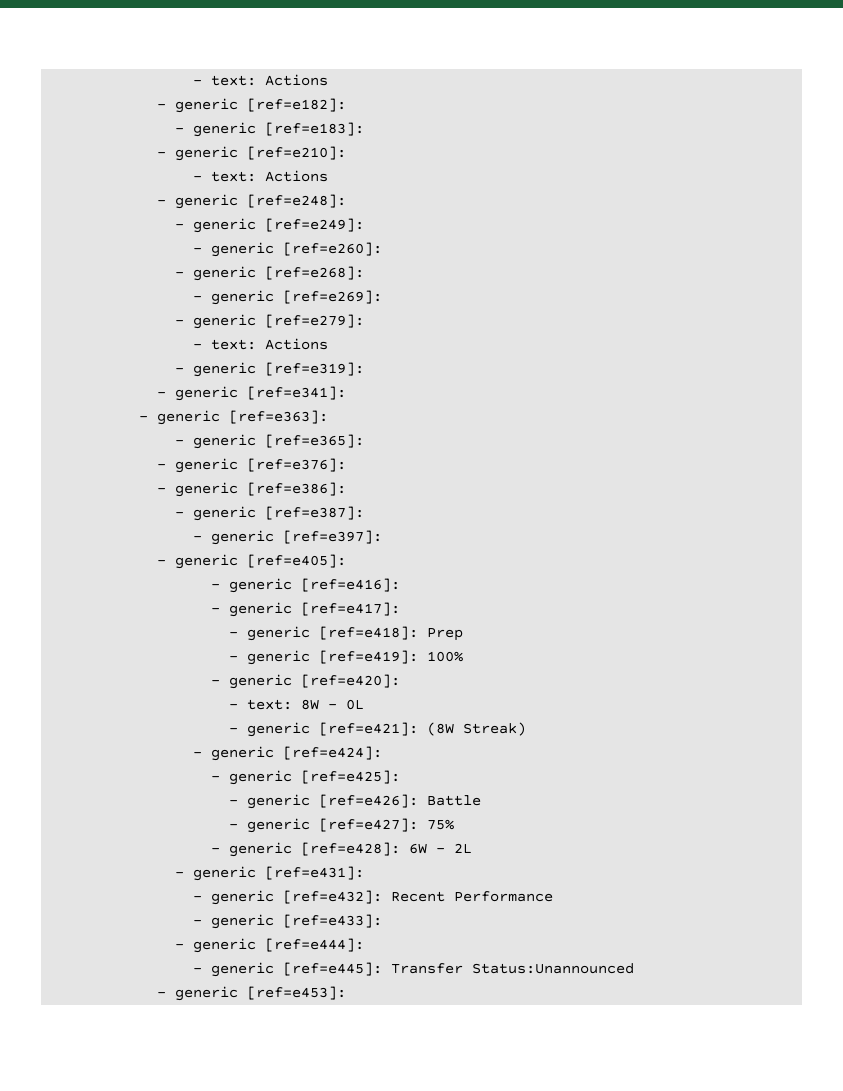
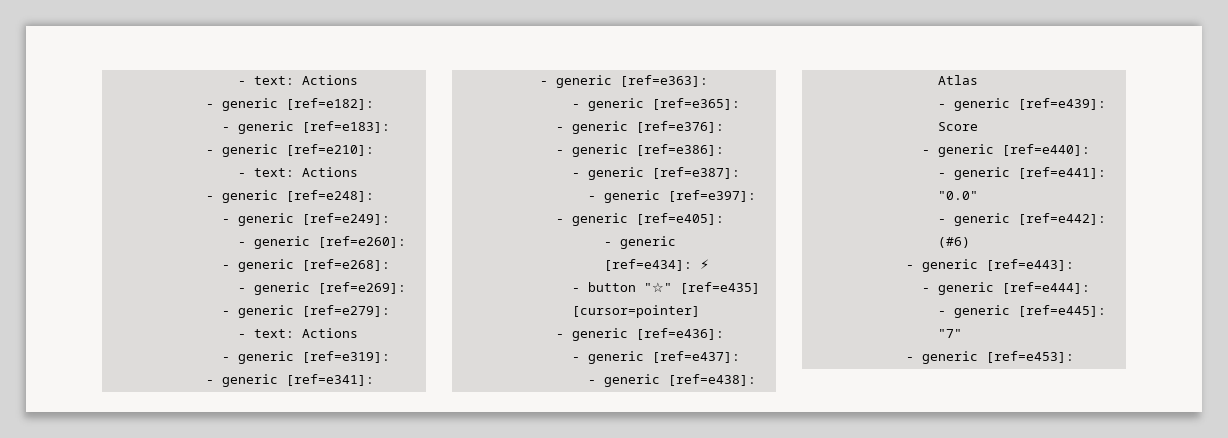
[301,578,401,592] [211,602,401,617] [229,626,464,641] [229,650,464,665] [211,674,401,689] [229,699,365,710] [229,722,527,737] [193,746,383,761] [211,770,401,785] [229,794,482,809] [229,818,455,833] [211,842,473,857] [175,866,365,881] [193,890,554,905] [193,914,383,929] [ref=e416]: // - generic [ref=e417]: // - generic [ref=e418]: Prep // - generic [ref=e419]: 100% // - generic [ref=e420]: // - text: 8W – 0L // - generic [ref=e421]: (8W Streak) // - generic [ref=e424]: // - generic [ref=e425]: // - generic [ref=e426]: Battle // - generic [ref=e427]: 75% // - generic [ref=e428]: 6W – 2L // - generic [ref=e431]: // - generic [ref=e432]: Recent Performance // - generic [ref=e433]: -> [604,259,710,271] [572,282,761,294] [572,305,701,318] [556,328,725,341] [572,351,741,364] [588,374,757,387] [938,75,979,85] [938,98,1107,111] [938,122,979,131] [922,144,1091,157] [938,167,1107,180] [938,191,979,200] [938,213,1107,226] [938,237,971,248] [906,259,1075,272] [ref=e434]: ⚡ // - button "☆" [ref=e435] [cursor=pointer] // - generic [ref=e436]: // - generic [ref=e437]: // - generic [ref=e438]: Atlas // - generic [ref=e439]: Score // - generic [ref=e440]: // - generic [ref=e441]: "0.0" // - generic [ref=e442]: (#6) // - generic [ref=e443]:
[391,963,635,974] Transfer Status:Unannounced -> [938,329,963,338] "7"

